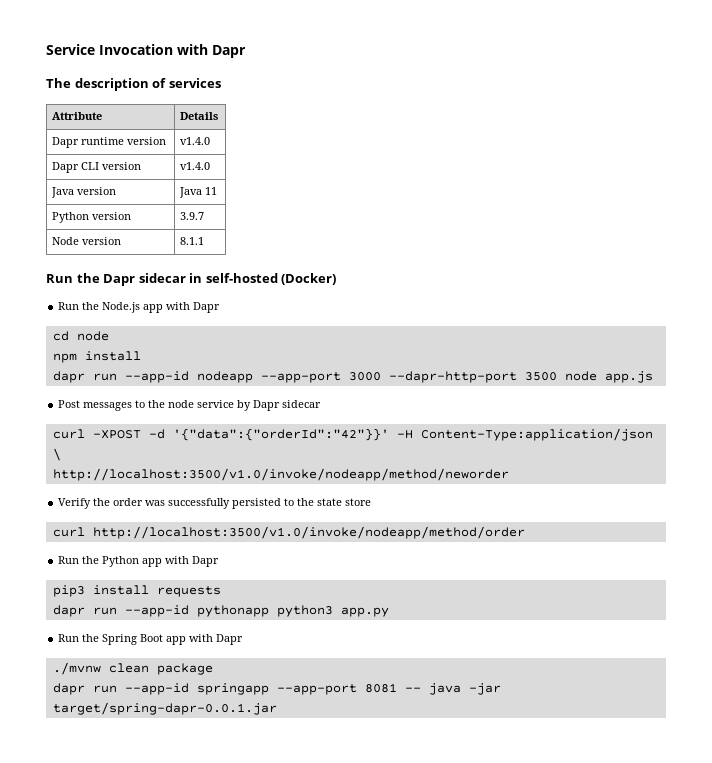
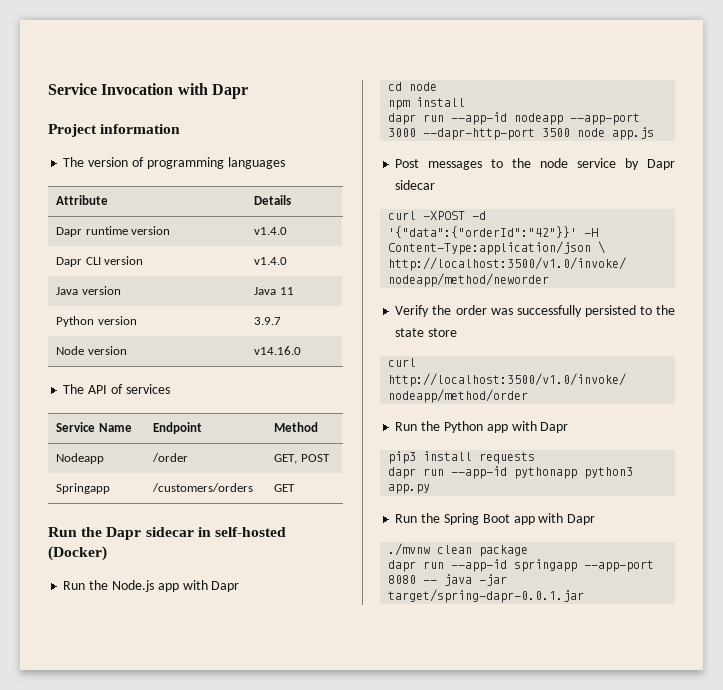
[46,78,221,91] // The description of services -> [48,124,181,137] [63,157,285,169] // Project information // The version of programming languages
[179,237,204,245] 8.1.1 -> [254,346,302,355] [63,384,170,394] [56,422,132,432] [153,422,203,434] [274,422,319,432] [56,453,105,464] [152,453,189,462] [274,454,330,464] [56,483,111,494] [152,483,254,492] [274,484,296,492] v14.16.0 // The API of services // Service Name | Endpoint | Method // Nodeapp | /order | GET, POST // Springapp | /customers/orders | GET
[364,683,397,693] 8081 -> [388,575,417,584] 8080

